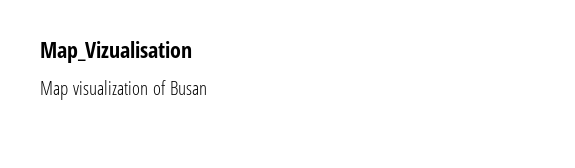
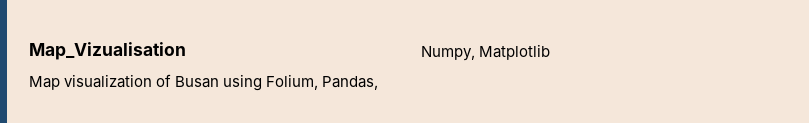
(207, 88) none -> [223,74,379,91] [421,44,551,61] using Folium, Pandas, Numpy, Matplotlib

